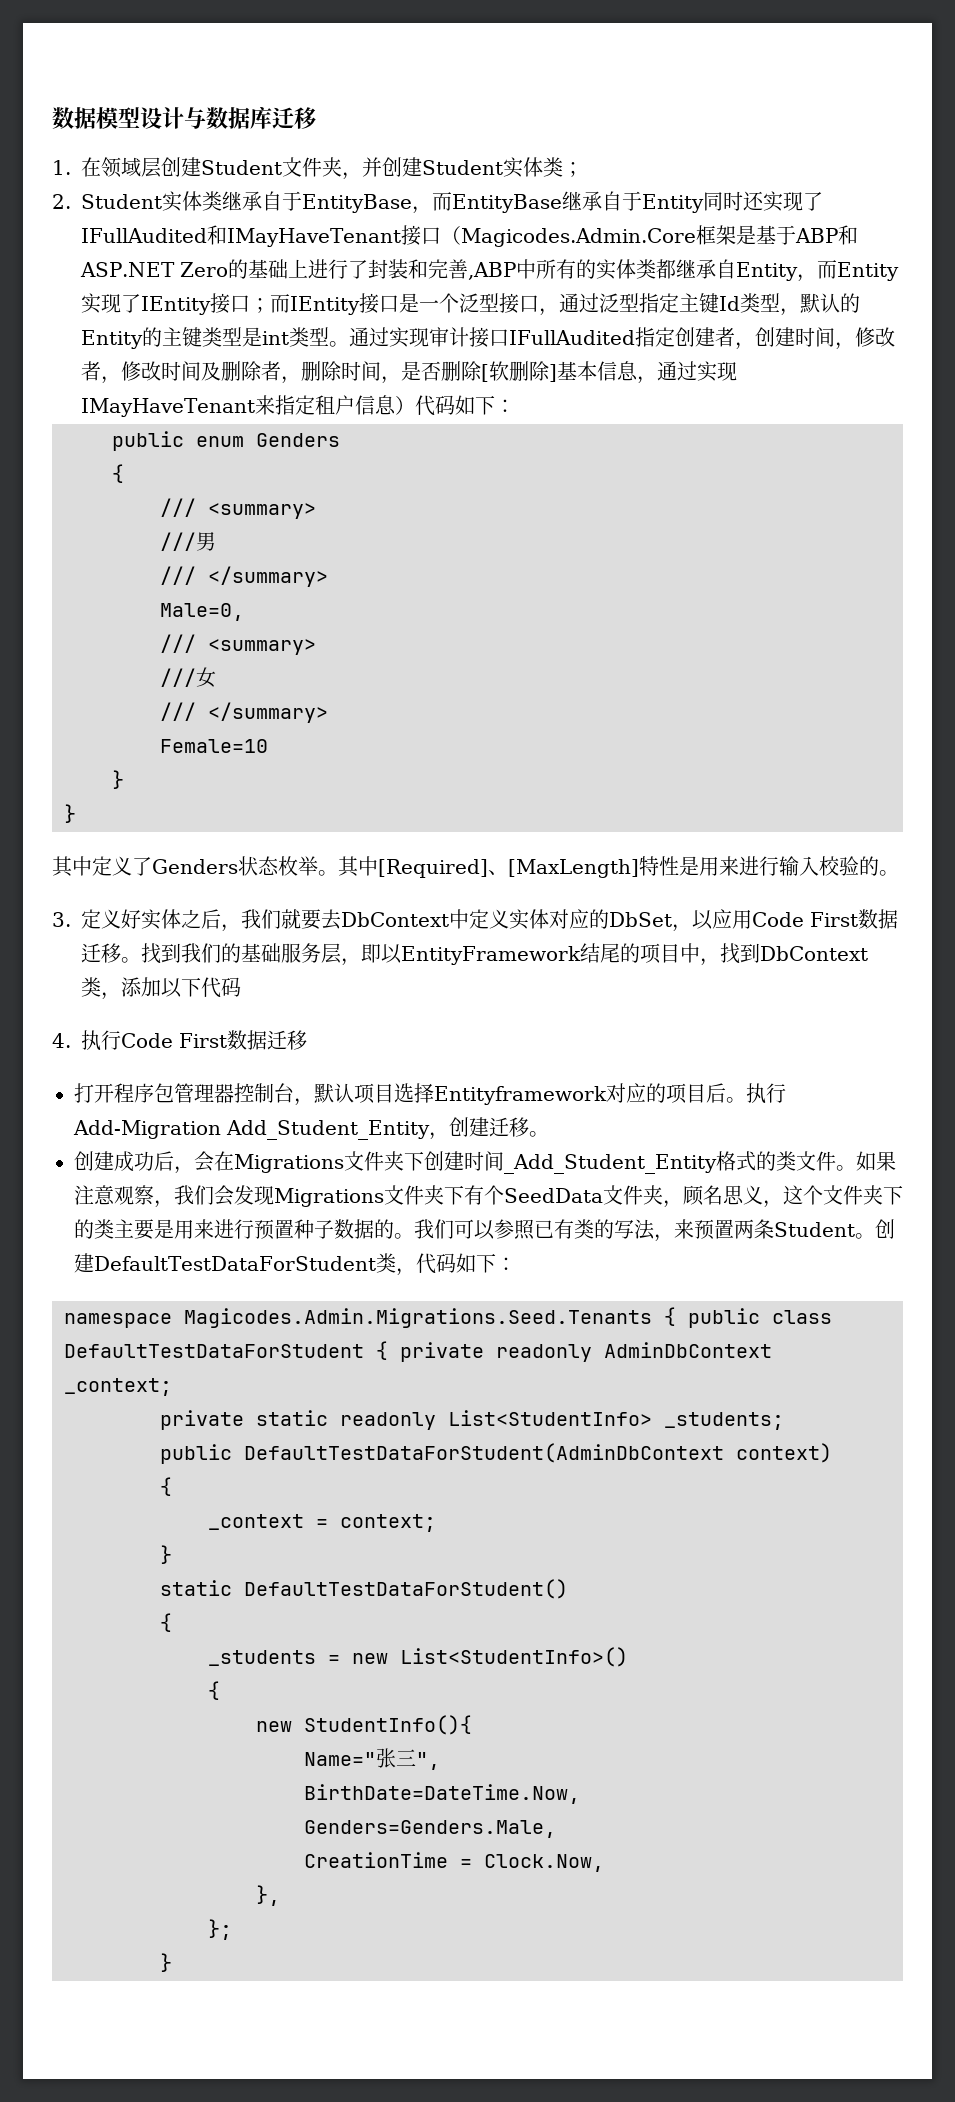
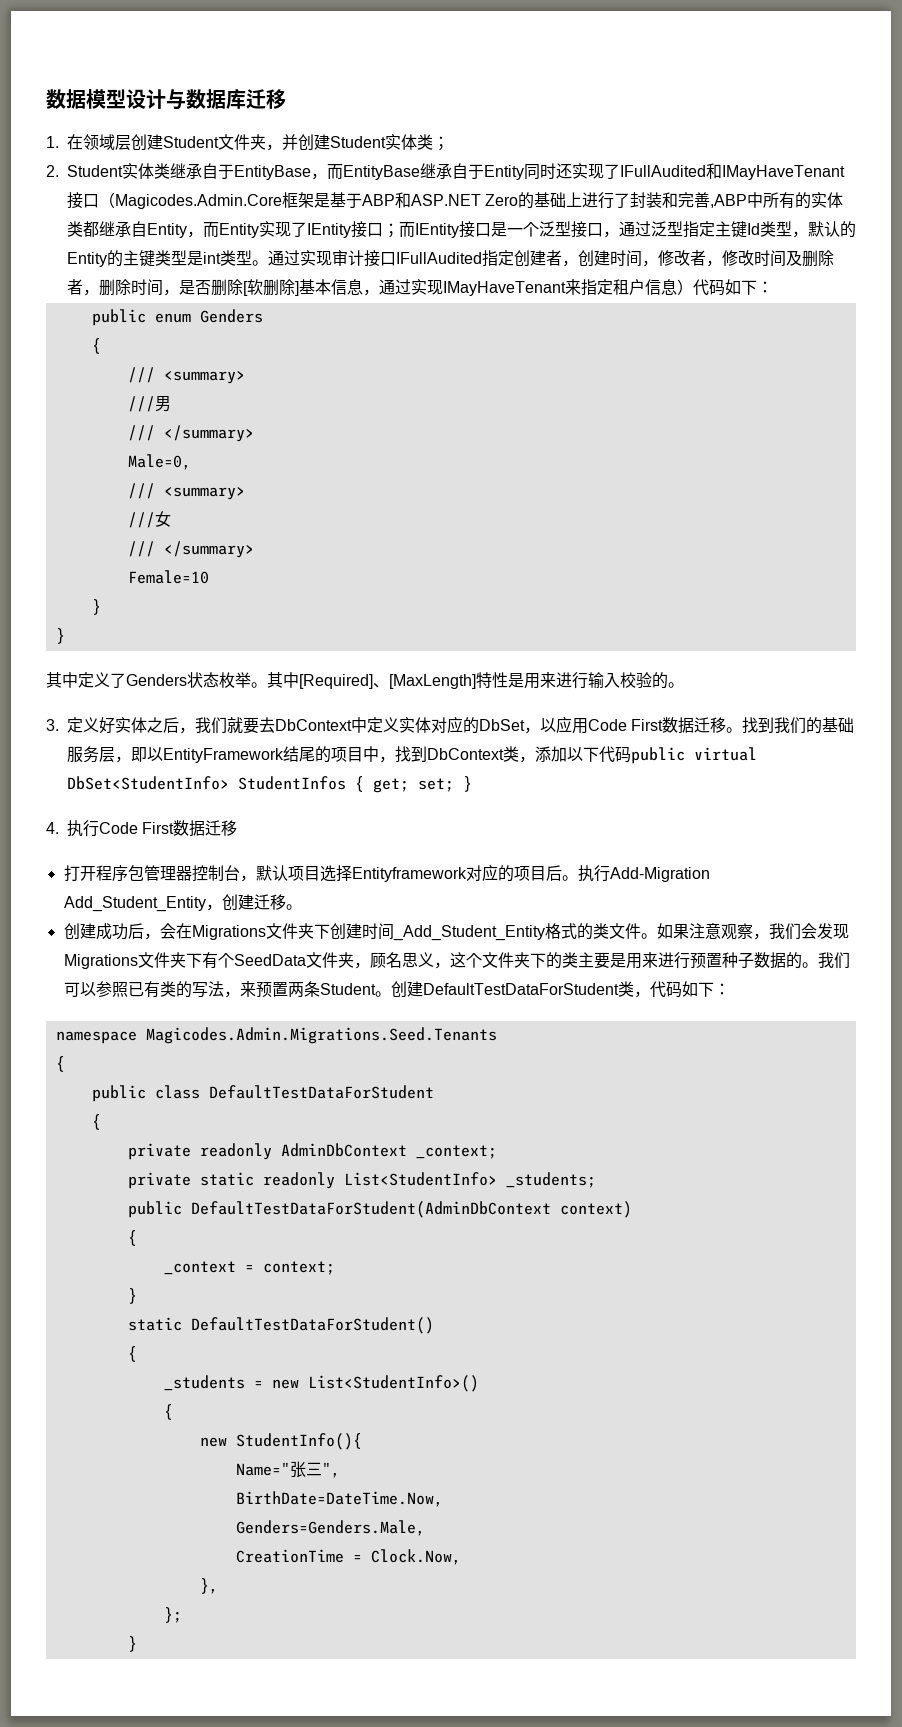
(241, 987) none -> [631,747,757,764] [67,776,472,793] public virtual DbSet<StudentInfo> StudentInfos { get; set; }
[664,1307,676,1326] { -> [55,1056,65,1072] // { //
[376,1341,388,1360] { -> [91,1114,101,1130] // { //

